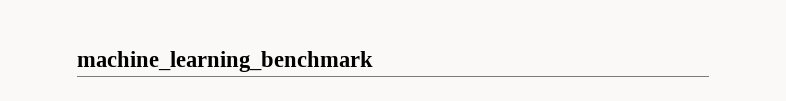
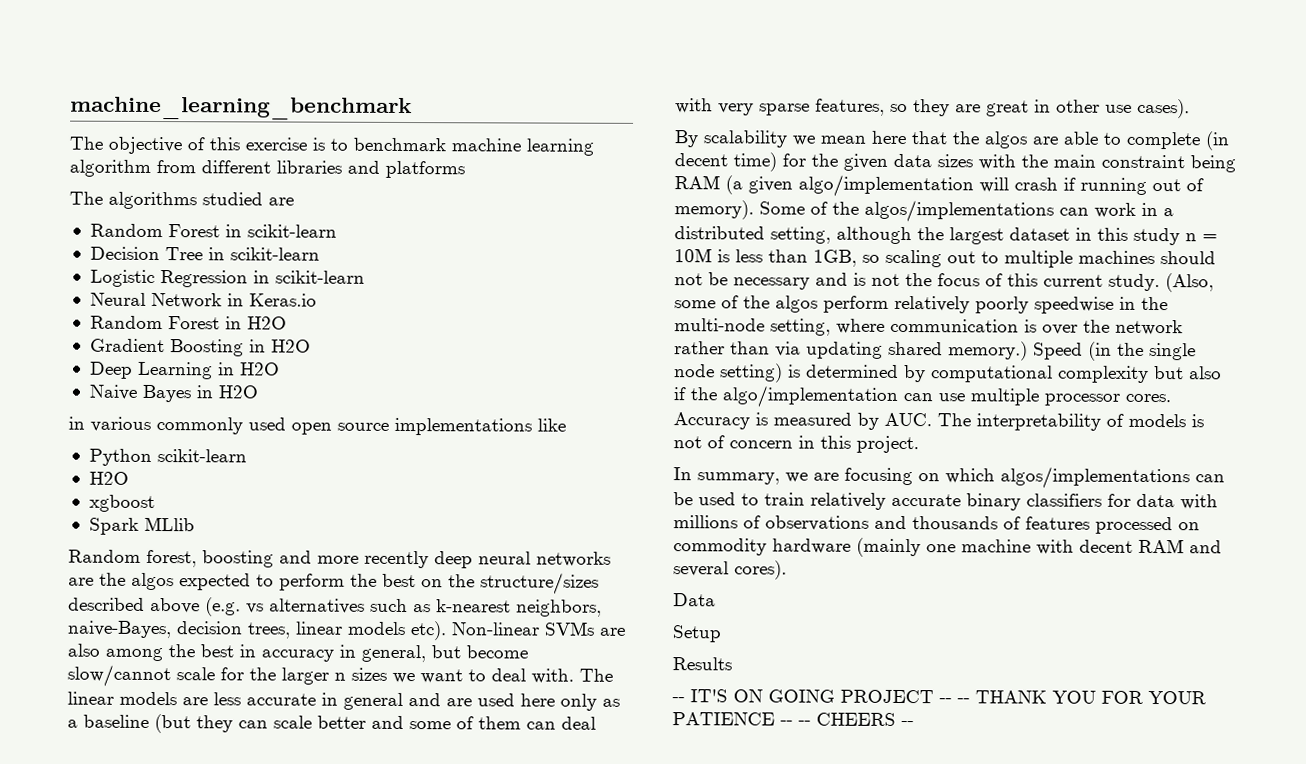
(373, 61) none -> [69,136,594,156] [69,159,465,179] [69,191,294,210] [89,223,337,238] [89,246,320,261] [89,269,365,288] [89,292,317,309] [89,315,287,330] [89,338,311,357] [89,361,280,380] [88,384,258,403] [68,416,566,436] [88,448,247,466] [88,471,129,485] [88,494,155,512] [88,516,195,535] [68,549,611,569] [68,572,599,595] [68,597,602,617] [67,620,626,641] [67,643,528,663] [67,664,613,688] [67,691,620,711] [67,714,596,734] [675,98,1190,119] [674,130,1230,151] [674,152,1236,173] [674,174,1204,198] [674,199,1174,223] [674,226,1218,246] [674,248,1216,268] [674,272,1214,293] [674,295,1168,314] [674,318,1183,336] [674,341,1196,361] [674,363,1222,383] [673,385,1171,408] [673,412,1204,431] [673,435,919,454] [673,466,1225,490] [673,492,1218,511] [673,515,1200,535] [673,537,1222,558] [673,560,787,580] [673,593,716,607] [672,625,722,643] [672,657,732,671] [672,689,1206,705] [672,712,914,727] // The objective of this exercise is to benchmark machine learning algorithm from different libraries and platforms // The algorithms studied are // Random Forest in scikit-learn // Decision Tree in scikit-learn // Logistic Regression in scikit-learn // Neural Network in Keras.io // Random Forest in H2O // Gradient Boosting in H2O // Deep Learning in H2O // Naive Bayes in H2O // in various commonly used open source implementations like // Python scikit-learn // H2O // xgboost // Spark MLlib // Random forest, boosting and more recently deep neural networks are the algos expected to perform the best on the structure/sizes described above (e.g. vs alternatives such as k-nearest neighbors, naive-Bayes, decision trees, linear models etc). Non-linear SVMs are also among the best in accuracy in general, but become slow/cannot scale for the larger n sizes we want to deal with. The linear models are less accurate in general and are used here only as a baseline (but they can scale better and some of them can deal with very sparse features, so they are great in other use cases). // By scalability we mean here that the algos are able to complete (in decent time) for the given data sizes with the main constraint being RAM (a given algo/implementation will crash if running out of memory). Some of the algos/implementations can work in a distributed setting, although the largest dataset in this study n = 10M is less than 1GB, so scaling out to multiple machines should not be necessary and is not the focus of this current study. (Also, some of the algos perform relatively poorly speedwise in the multi-node setting, where communication is over the network rather than via updating shared memory.) Speed (in the single node setting) is determined by computational complexity but also if the algo/implementation can use multiple processor cores. Accuracy is measured by AUC. The interpretability of models is not of concern in this project. // In summary, we are focusing on which algos/implementations can be used to train relatively accurate binary classifiers for data with millions of observations and thousands of features processed on commodity hardware (mainly one machine with decent RAM and several cores). // Data // Setup // Results // -- IT'S ON GOING PROJECT -- -- THANK YOU FOR YOUR PATIENCE -- -- CHEERS --

